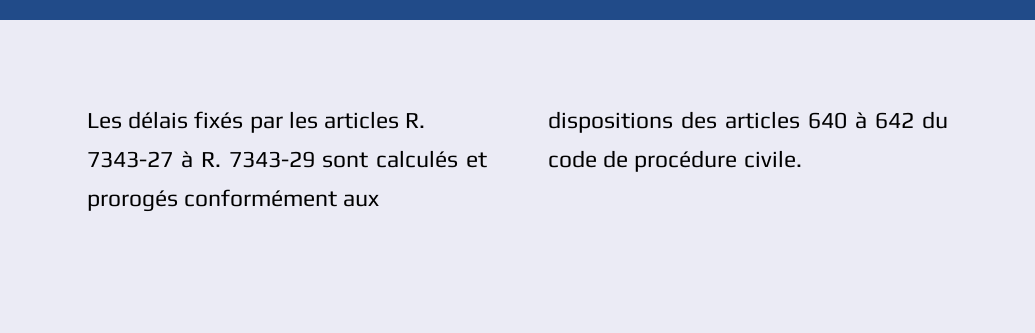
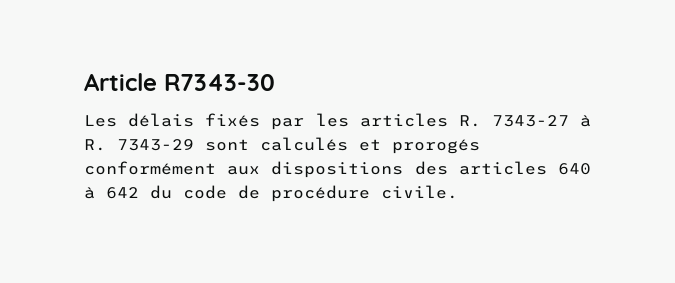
(87, 121) none -> [84,73,275,91] Article R7343-30 //

